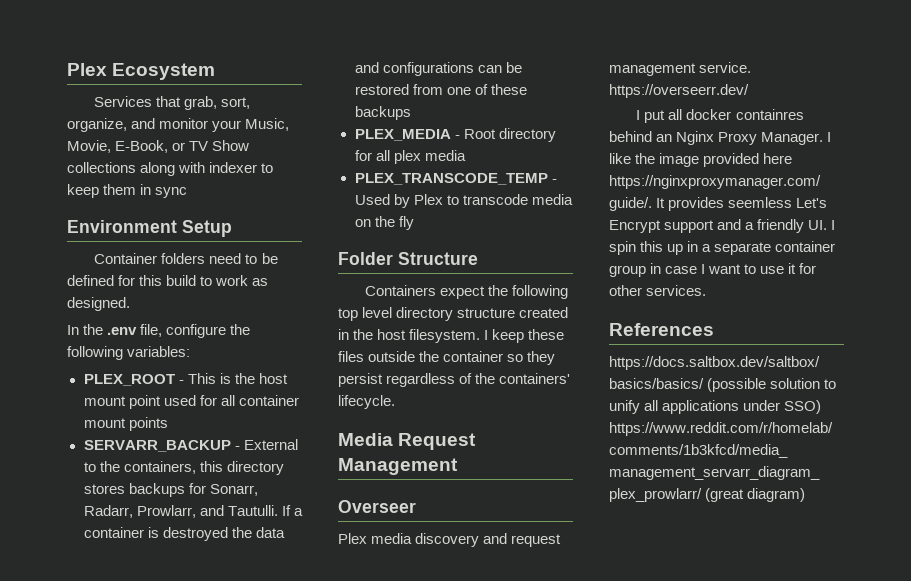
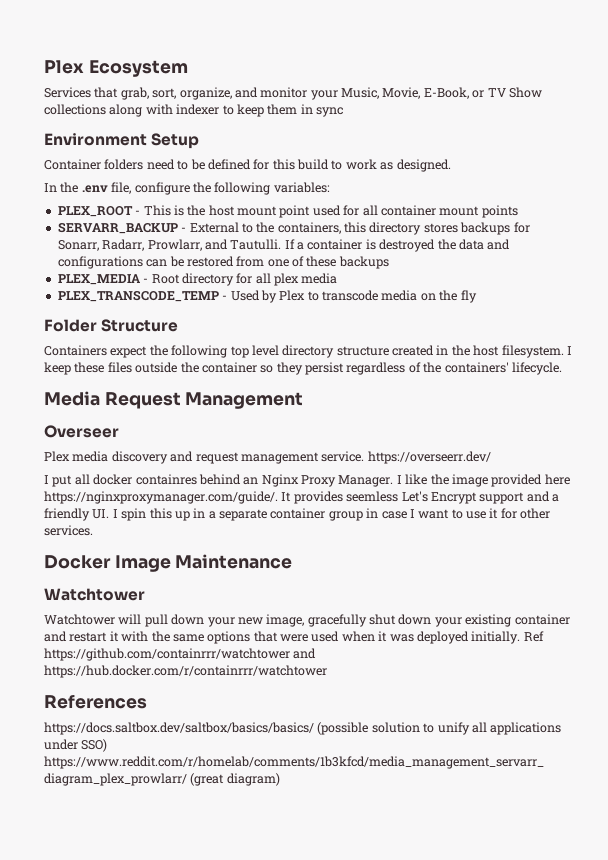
(707, 290) none -> [44,554,293,572] [44,588,145,601] [44,614,570,627] [44,631,544,644] [44,648,317,661] [44,665,327,678] // Docker Image Maintenance // Watchtower // Watchtower will pull down your new image, gracefully shut down your existing container and restart it with the same options that were used when it was deployed initially. Ref https://github.com/containrrr/watchtower and https://hub.docker.com/r/containrrr/watchtower

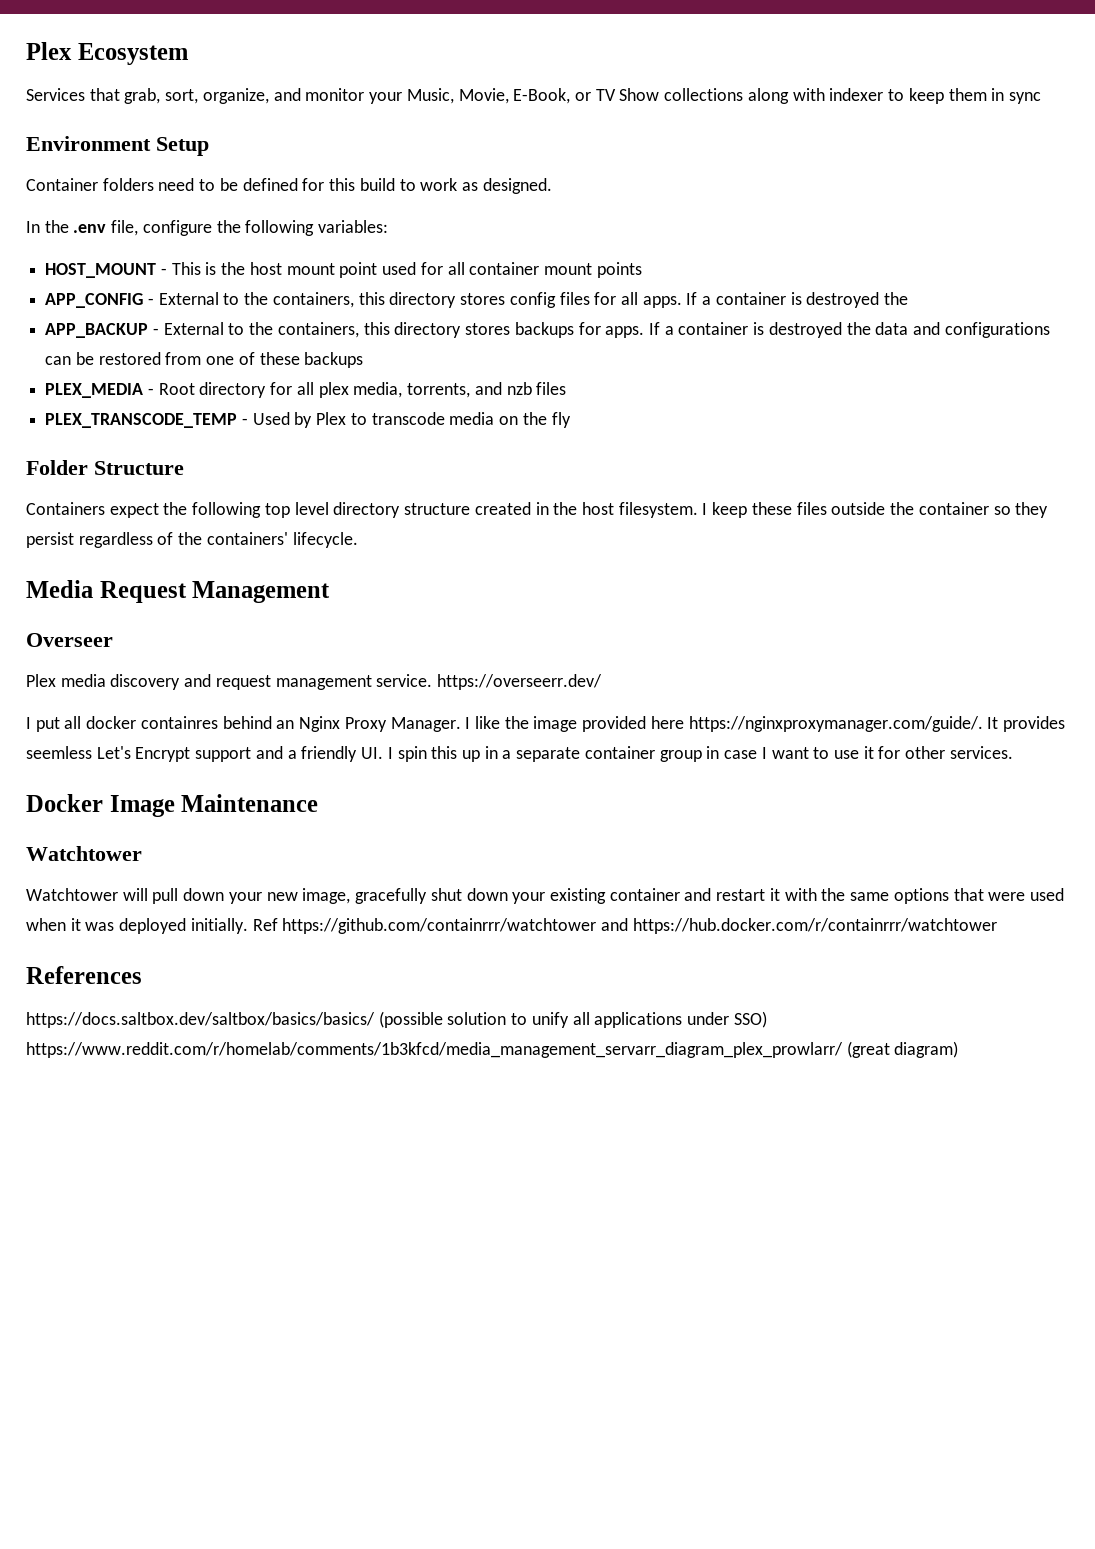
[57,206,133,217] PLEX_ROOT -> [45,263,157,278] HOST_MOUNT
[57,222,178,234] SERVARR_BACKUP -> [45,292,909,308] [45,323,149,338] APP_CONFIG - External to the containers, this directory stores config files for all apps. If a container is destroyed the // APP_BACKUP
[57,239,282,251] Sonarr, Radarr, Prowlarr, and Tautulli. -> [605,326,645,338] apps.
[301,273,338,284] media -> [353,382,567,398] media, torrents, and nzb files

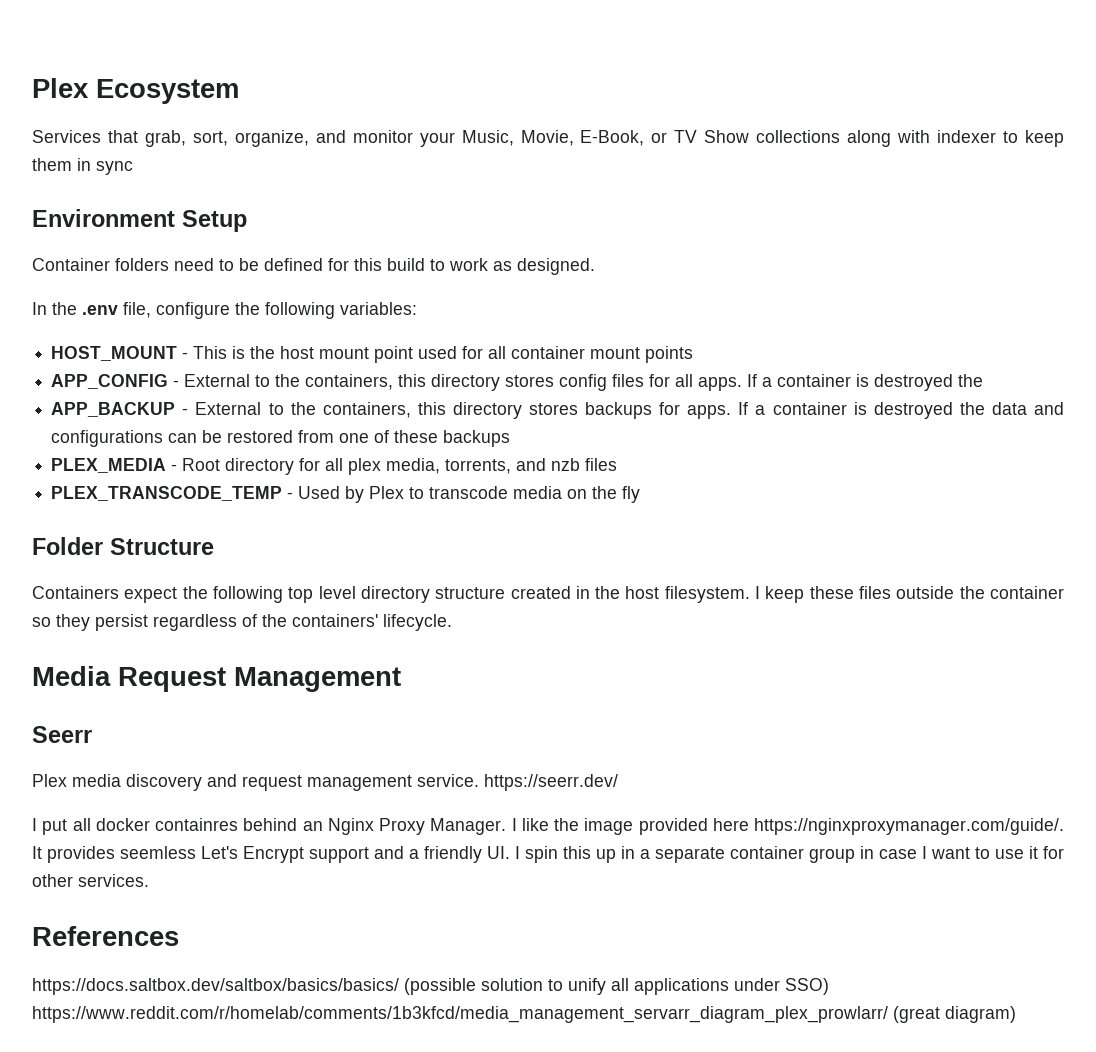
[26,633,113,647] Overseer -> [32,726,92,743] Seerr
[437,674,603,690] https://overseerr.dev/ -> [484,774,618,791] https://seerr.dev/
[26,794,319,817] [26,846,142,861] [26,888,1064,904] [26,918,997,934] // Docker Image Maintenance // Watchtower // Watchtower will pull down your new image, gracefully shut down your existing container and restart it with the same options that were used when it was deployed initially. Ref https://github.com/containrrr/watchtower and https://hub.docker.com/r/containrrr/watchtower -> (149, 880) none

